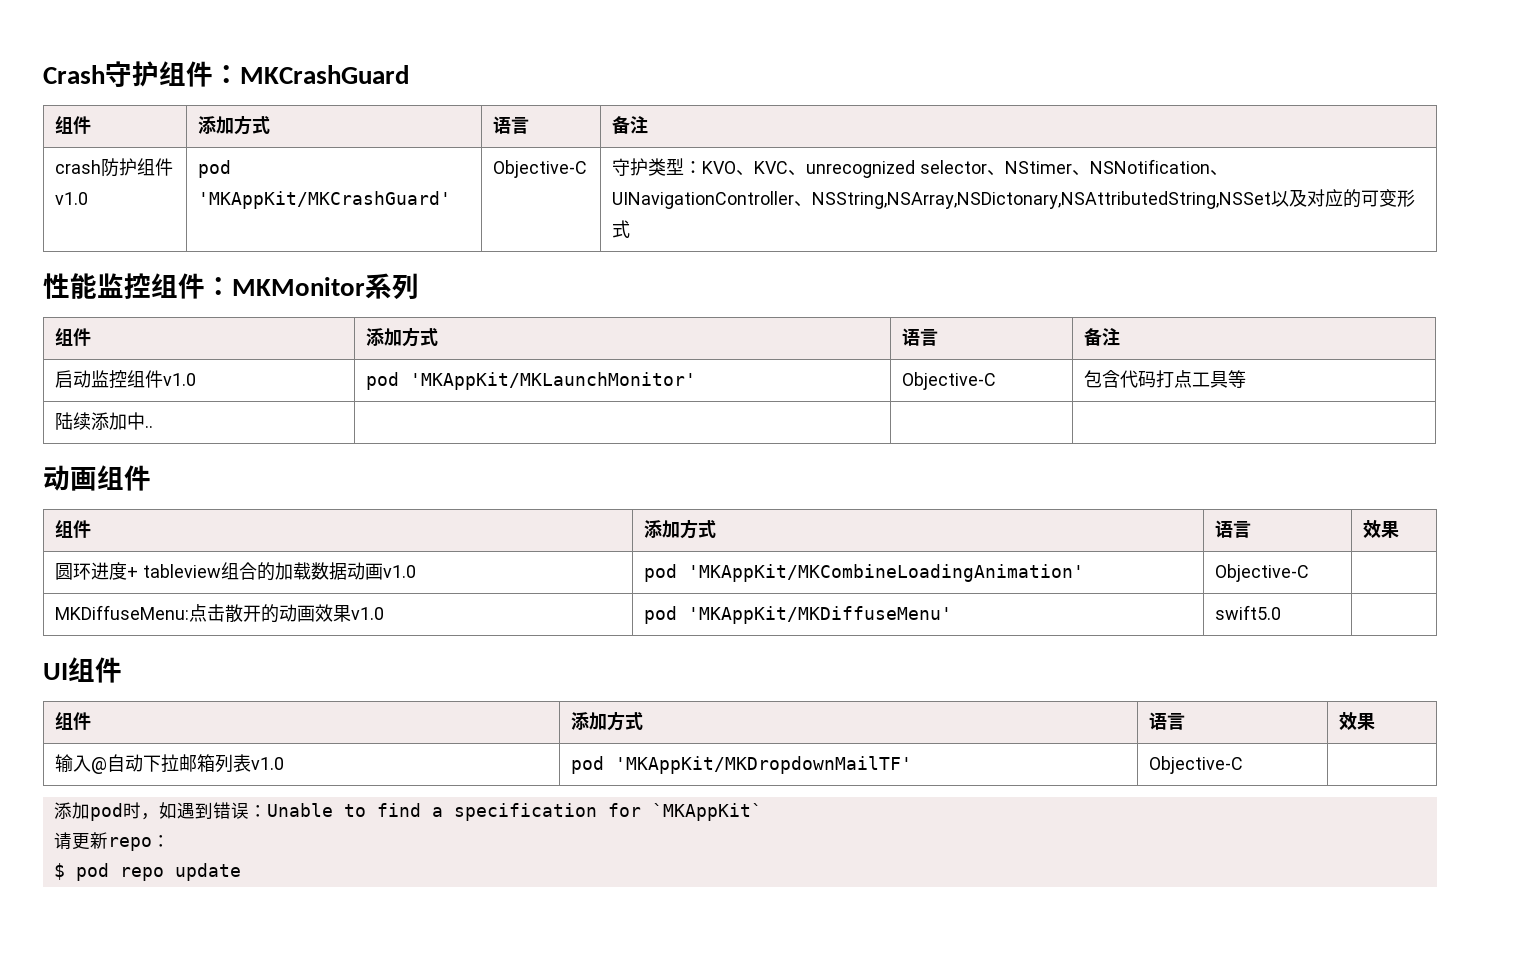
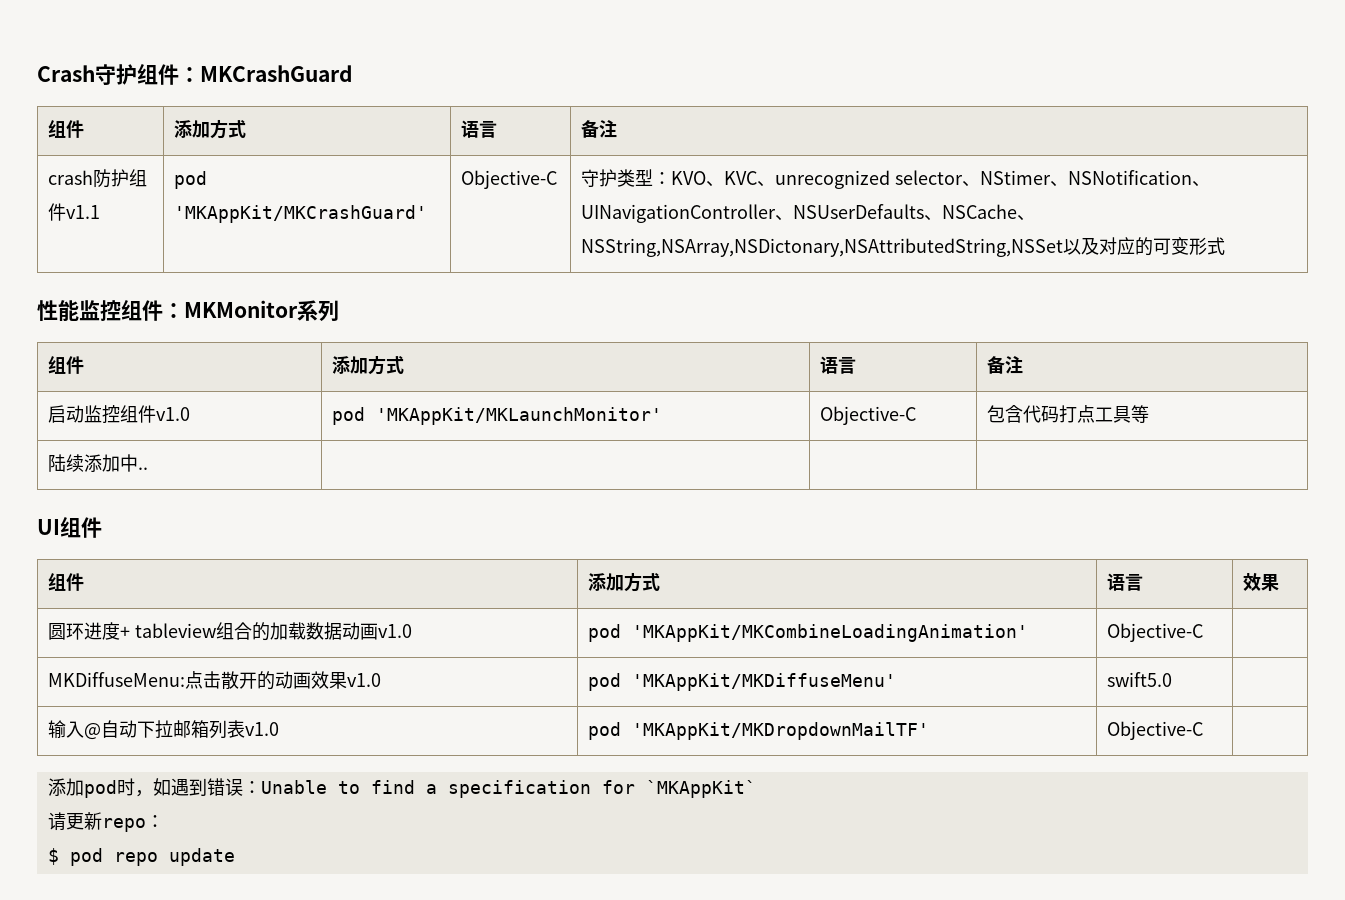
[55,192,89,205] v1.0 -> [66,205,101,219] v1.1
(813, 204) none -> [793,204,1036,221] NSUserDefaults、NSCache、
[43,465,97,491] 动画 -> [37,519,60,535] UI
[43,657,122,683] [55,712,92,730] [571,711,644,731] [1149,712,1186,730] [1339,711,1376,730] // UI组件 // 组件 | 添加方式 | 语言 | 效果 -> (1173, 679) none

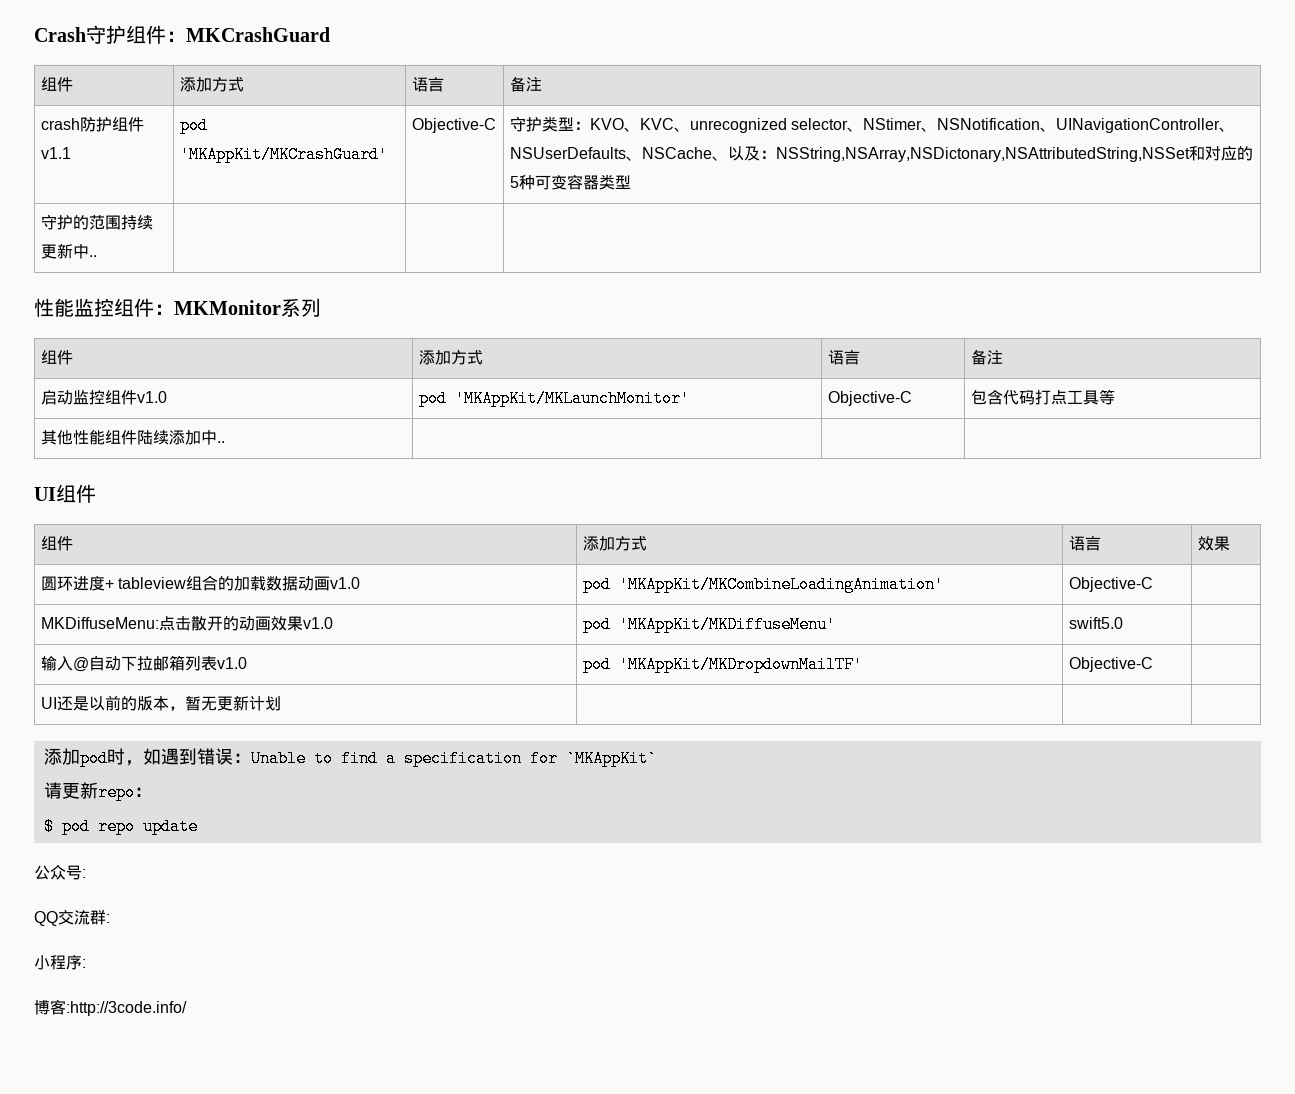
[581,237,1226,257] NSString,NSArray,NSDictonary,NSAttributedString,NSSet以及对应的可变形式 -> [727,146,1253,162] [509,174,631,190] [40,214,153,230] [40,243,97,259] 以及：NSString,NSArray,NSDictonary,NSAttributedString,NSSet和对应的5种可变容器类型 // 守护的范围持续更新中.. | | |
(1150, 414) none -> [40,430,137,445] 其他性能组件
(1204, 730) none -> [40,695,281,711] // UI还是以前的版本，暂无更新计划 | | |
(235, 857) none -> [34,865,86,880] [34,910,110,926] [34,955,86,970] [34,999,187,1016] // 公众号: // QQ交流群: // 小程序: // 博客:http://3code.info/

